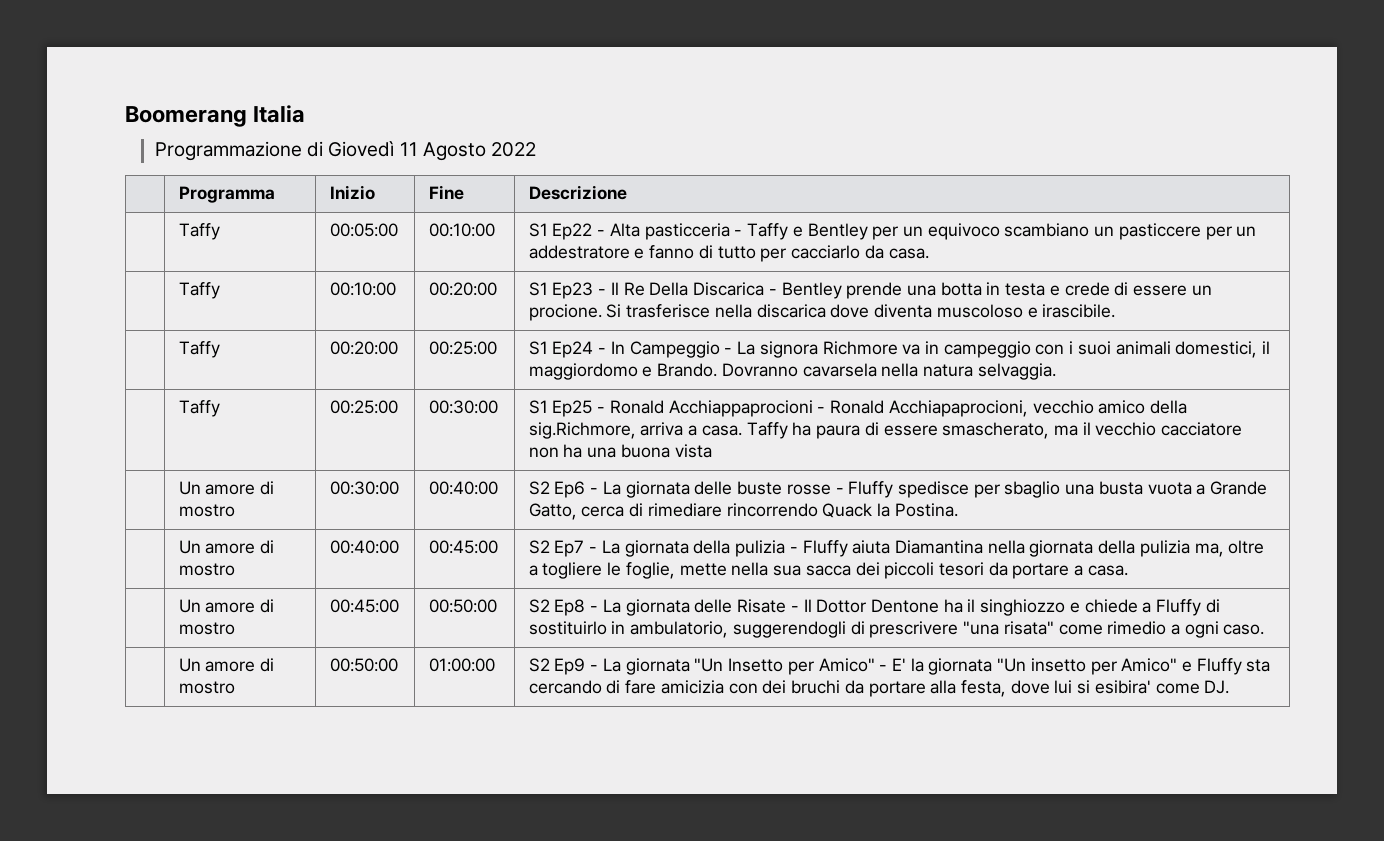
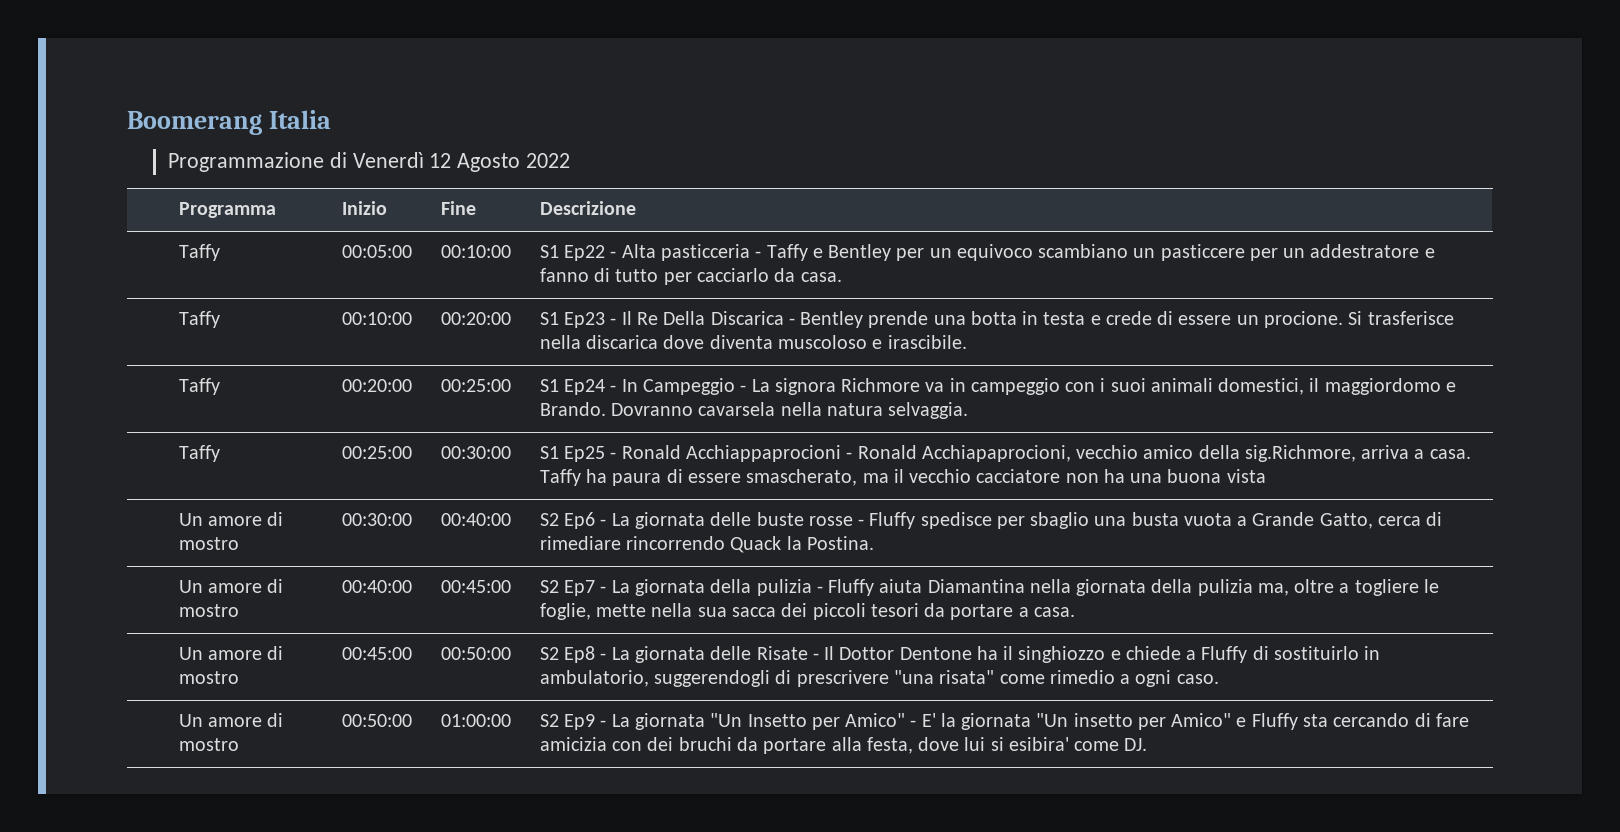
[328,141,418,157] Giovedì 11 -> [352,152,452,168] Venerdì 12

